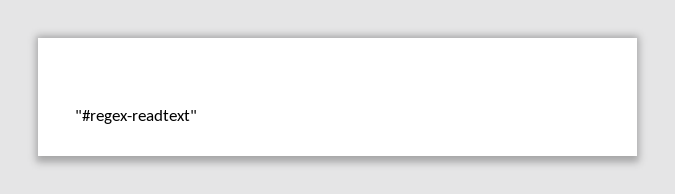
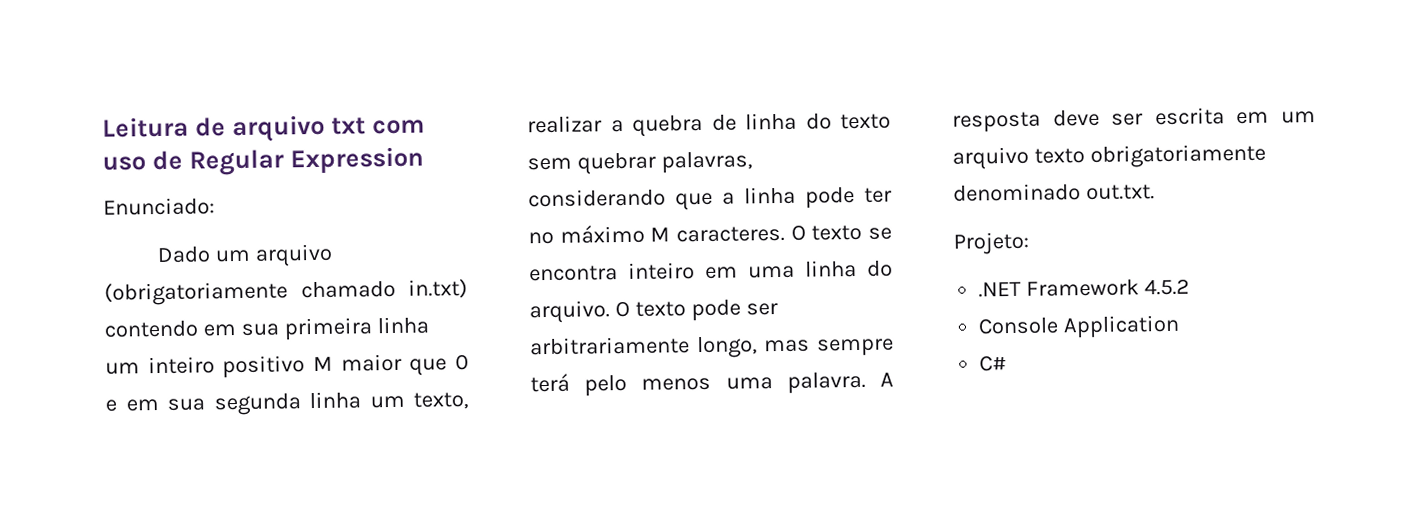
[75,110,197,124] "#regex-readtext" -> [102,114,425,143] [102,146,424,176] [103,197,215,216] [156,243,333,267] [104,279,468,306] [104,316,429,341] [105,353,469,379] [105,391,469,416] [527,112,891,137] [527,151,753,175] [528,186,892,211] [528,224,892,245] [529,259,893,282] [529,299,778,324] [530,336,894,359] [530,371,894,397] [952,107,1316,133] [952,143,1266,170] [953,183,1155,202] [953,231,1029,255] [978,278,1191,298] [978,314,1181,339] [979,355,1008,372] Leitura de arquivo txt com uso de Regular Expression // Enunciado: // Dado um arquivo (obrigatoriamente chamado in.txt) contendo em sua primeira linha um inteiro positivo M maior que 0 e em sua segunda linha um texto, realizar a quebra de linha do texto sem quebrar palavras, considerando que a linha pode ter no máximo M caracteres. O texto se encontra inteiro em uma linha do arquivo. O texto pode ser arbitrariamente longo, mas sempre terá pelo menos uma palavra. A resposta deve ser escrita em um arquivo texto obrigatoriamente denominado out.txt. // Projeto: // .NET Framework 4.5.2 // Console Application // C#

